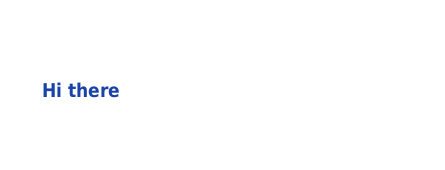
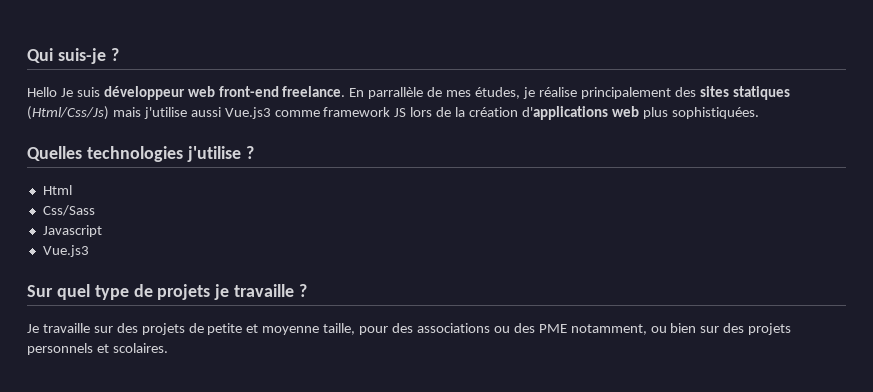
[42,82,120,98] Hi there -> [27,48,119,64] [27,86,790,100] [27,106,759,120] [27,146,254,162] [42,185,72,195] [42,205,95,216] [42,225,102,237] [42,245,89,257] [27,284,308,300] [27,323,792,335] [27,343,168,355] Qui suis-je ? // Hello Je suis développeur web front-end freelance. En parrallèle de mes études, je réalise principalement des sites statiques (Html/Css/Js) mais j'utilise aussi Vue.js3 comme framework JS lors de la création d'applications web plus sophistiquées. // Quelles technologies j'utilise ? // Html // Css/Sass // Javascript // Vue.js3 // Sur quel type de projets je travaille ? // Je travaille sur des projets de petite et moyenne taille, pour des associations ou des PME notamment, ou bien sur des projets personnels et scolaires.

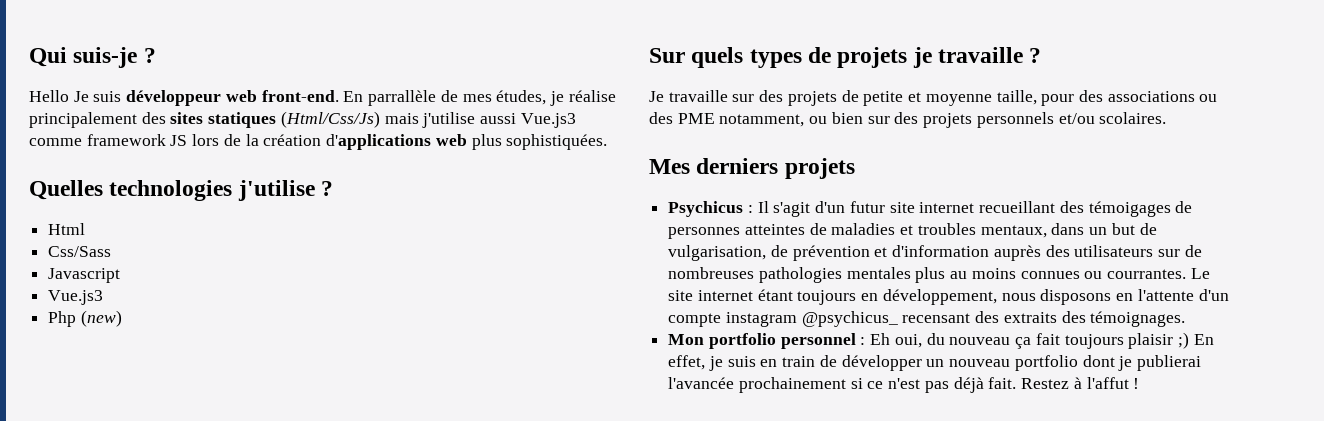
[218,86,346,97] front-end freelance. -> [261,90,339,102] front-end.
(89, 251) none -> [48,310,122,327] // Php (new)
[56,284,129,300] quel type -> [691,47,802,68] quels types
[96,343,168,353] et scolaires. -> [1058,112,1167,124] [649,158,855,179] [668,201,1193,217] [668,223,1157,239] [668,245,1202,261] [668,267,1210,283] [668,289,1229,305] [668,311,1186,327] [668,332,1214,349] [668,355,1201,371] [668,377,1140,393] et/ou scolaires. // Mes derniers projets // Psychicus : Il s'agit d'un futur site internet recueillant des témoigages de personnes atteintes de maladies et troubles mentaux, dans un but de vulgarisation, de prévention et d'information auprès des utilisateurs sur de nombreuses pathologies mentales plus au moins connues ou courrantes. Le site internet étant toujours en développement, nous disposons en l'attente d'un compte instagram @psychicus_ recensant des extraits des témoignages. // Mon portfolio personnel : Eh oui, du nouveau ça fait toujours plaisir ;) En effet, je suis en train de développer un nouveau portfolio dont je publierai l'avancée prochainement si ce n'est pas déjà fait. Restez à l'affut !

